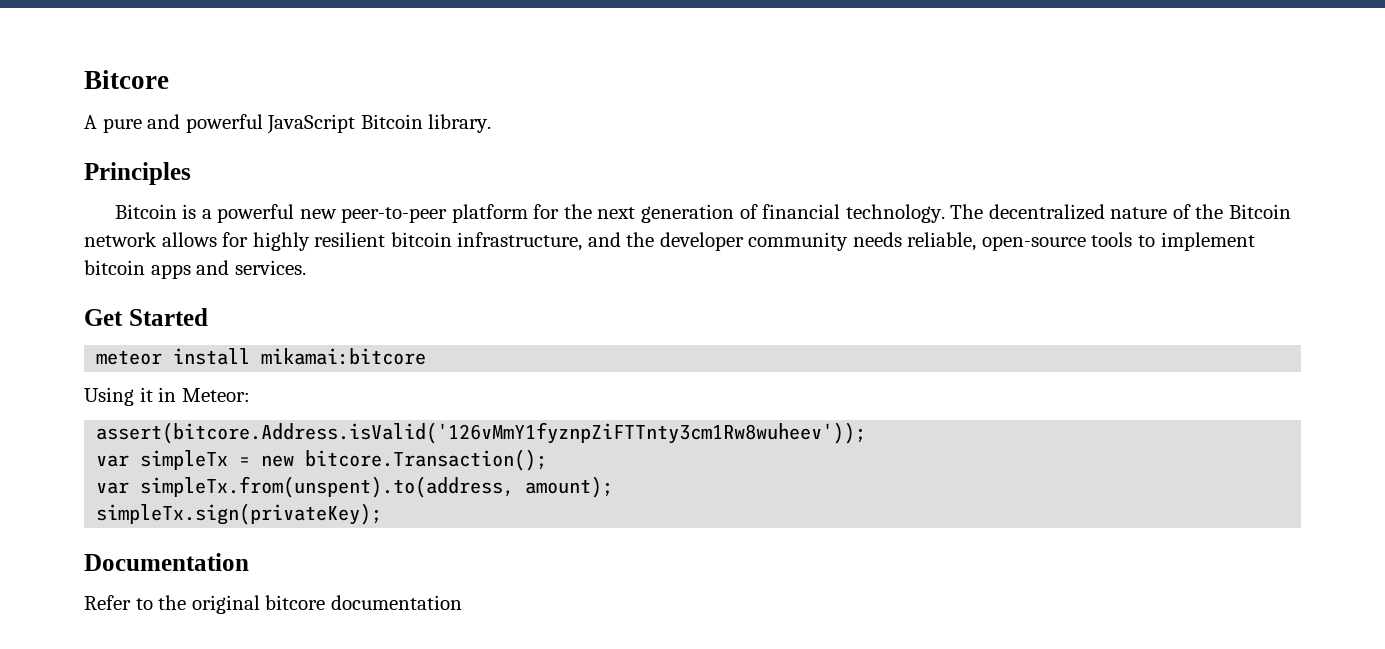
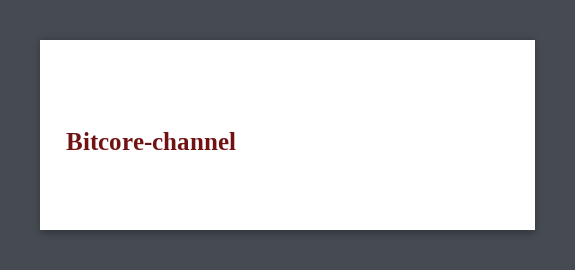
[84,70,169,89] [84,114,492,134] [84,162,191,185] [114,204,1291,223] [84,232,1255,251] [84,260,306,279] [84,308,208,326] [96,348,427,365] [84,387,250,406] [96,422,867,444] [96,449,548,471] [96,476,614,498] [96,503,383,525] [84,553,249,571] [84,595,462,614] Bitcore // A pure and powerful JavaScript Bitcoin library. // Principles // Bitcoin is a powerful new peer-to-peer platform for the next generation of financial technology. The decentralized nature of the Bitcoin network allows for highly resilient bitcoin infrastructure, and the developer community needs reliable, open-source tools to implement bitcoin apps and services. // Get Started // meteor install mikamai:bitcore // Using it in Meteor: // assert(bitcore.Address.isValid('126vMmY1fyznpZiFTTnty3cm1Rw8wuheev')); // var simpleTx = new bitcore.Transaction(); // var simpleTx.from(unspent).to(address, amount); // simpleTx.sign(privateKey); // Documentation // Refer to the original bitcore documentation -> [66,132,236,150] Bitcore-channel

